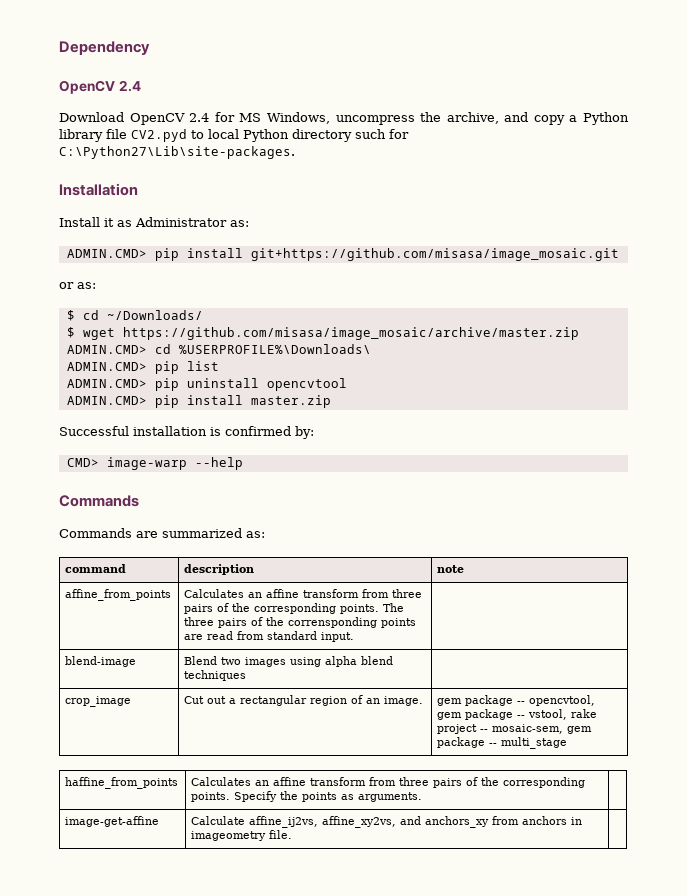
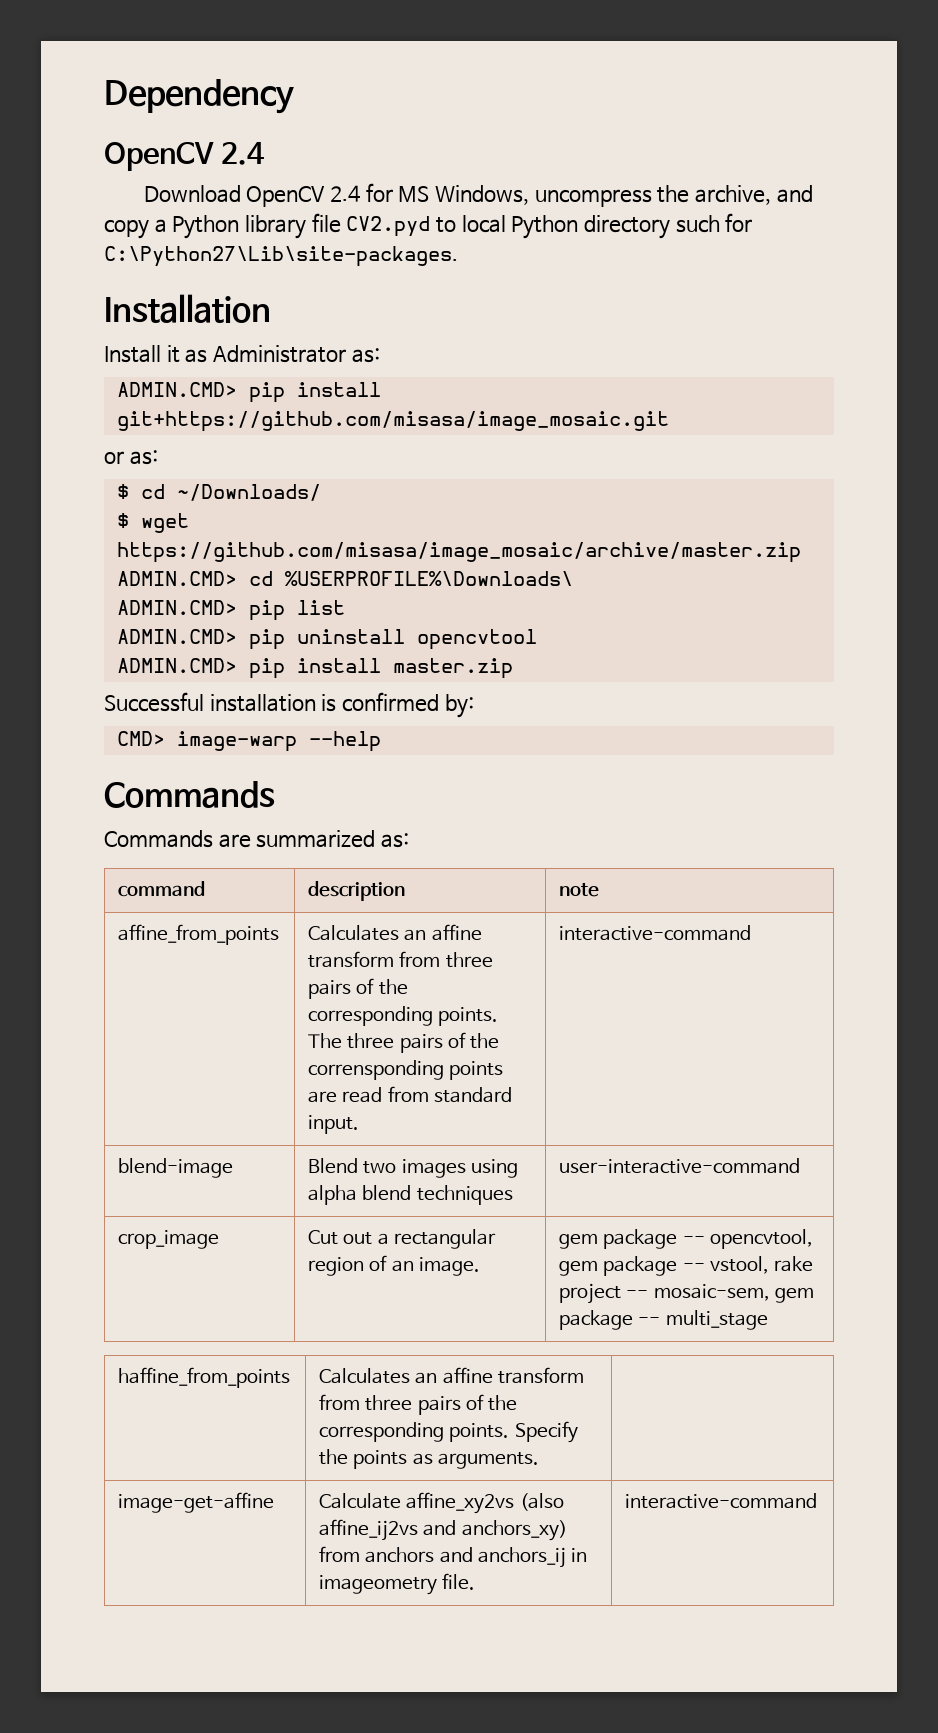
(355, 637) none -> [559,925,752,941] interactive-command
(247, 675) none -> [559,1158,801,1174] user-interactive-command
[249,816,568,828] affine_ij2vs, affine_xy2vs, and anchors_xy from anchors -> [406,1492,564,1514] [319,1519,567,1541] [319,1546,566,1568] affine_xy2vs (also affine_ij2vs and anchors_xy) from anchors and anchors_ij
(293, 834) none -> [625,1493,818,1509] interactive-command

